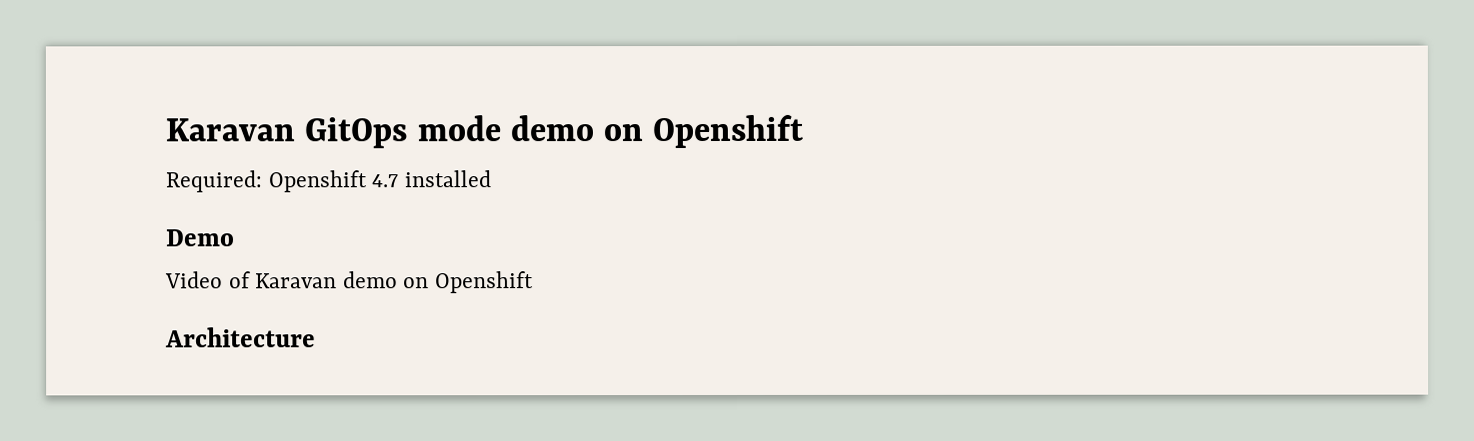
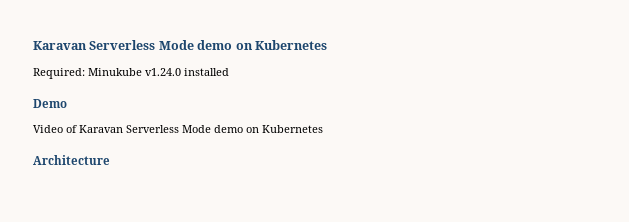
[165,114,804,149] Karavan GitOps mode demo on Openshift -> [33,40,327,50] Karavan Serverless Mode demo on Kubernetes
[267,170,399,193] Openshift 4.7 -> [88,68,181,76] Minukube v1.24.0
[342,271,535,294] demo on Openshift -> [126,125,323,133] Serverless Mode demo on Kubernetes

